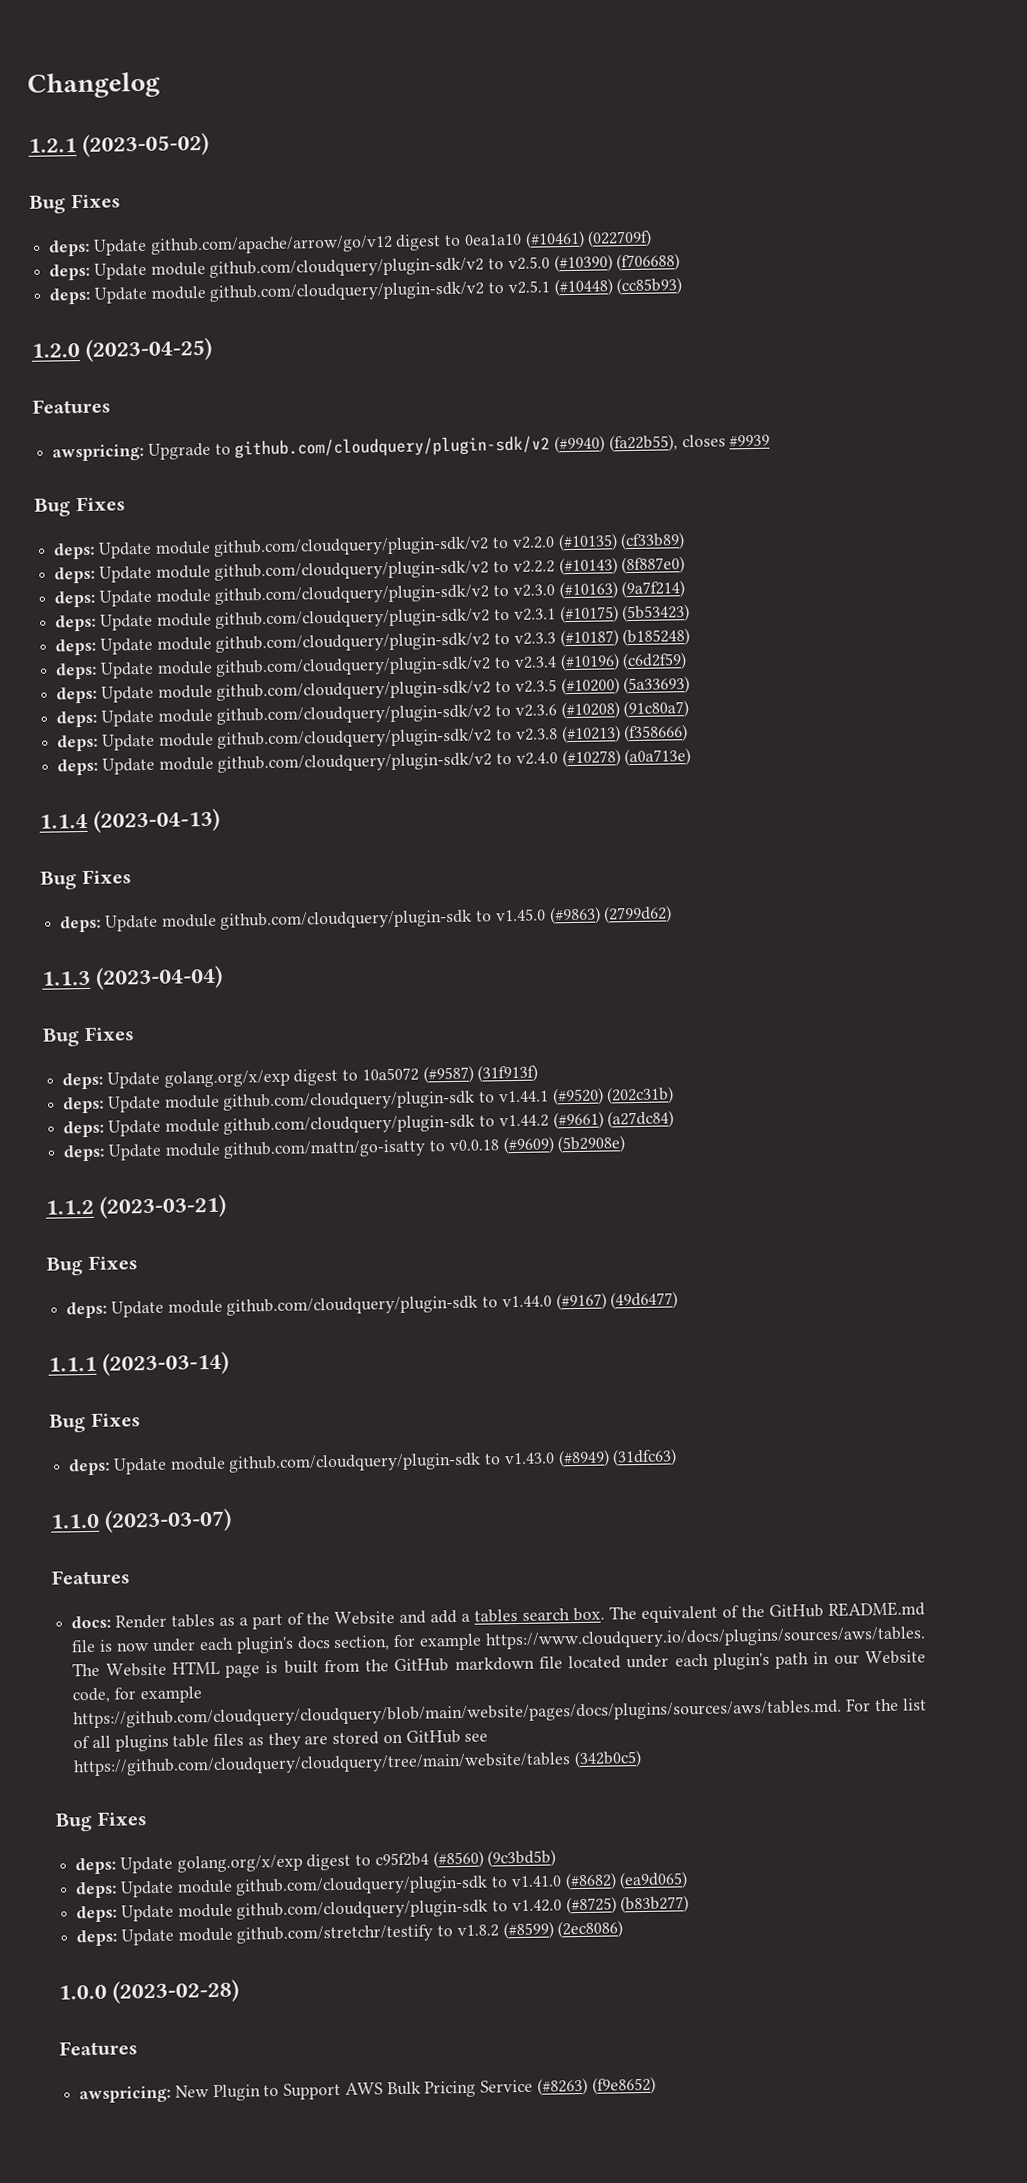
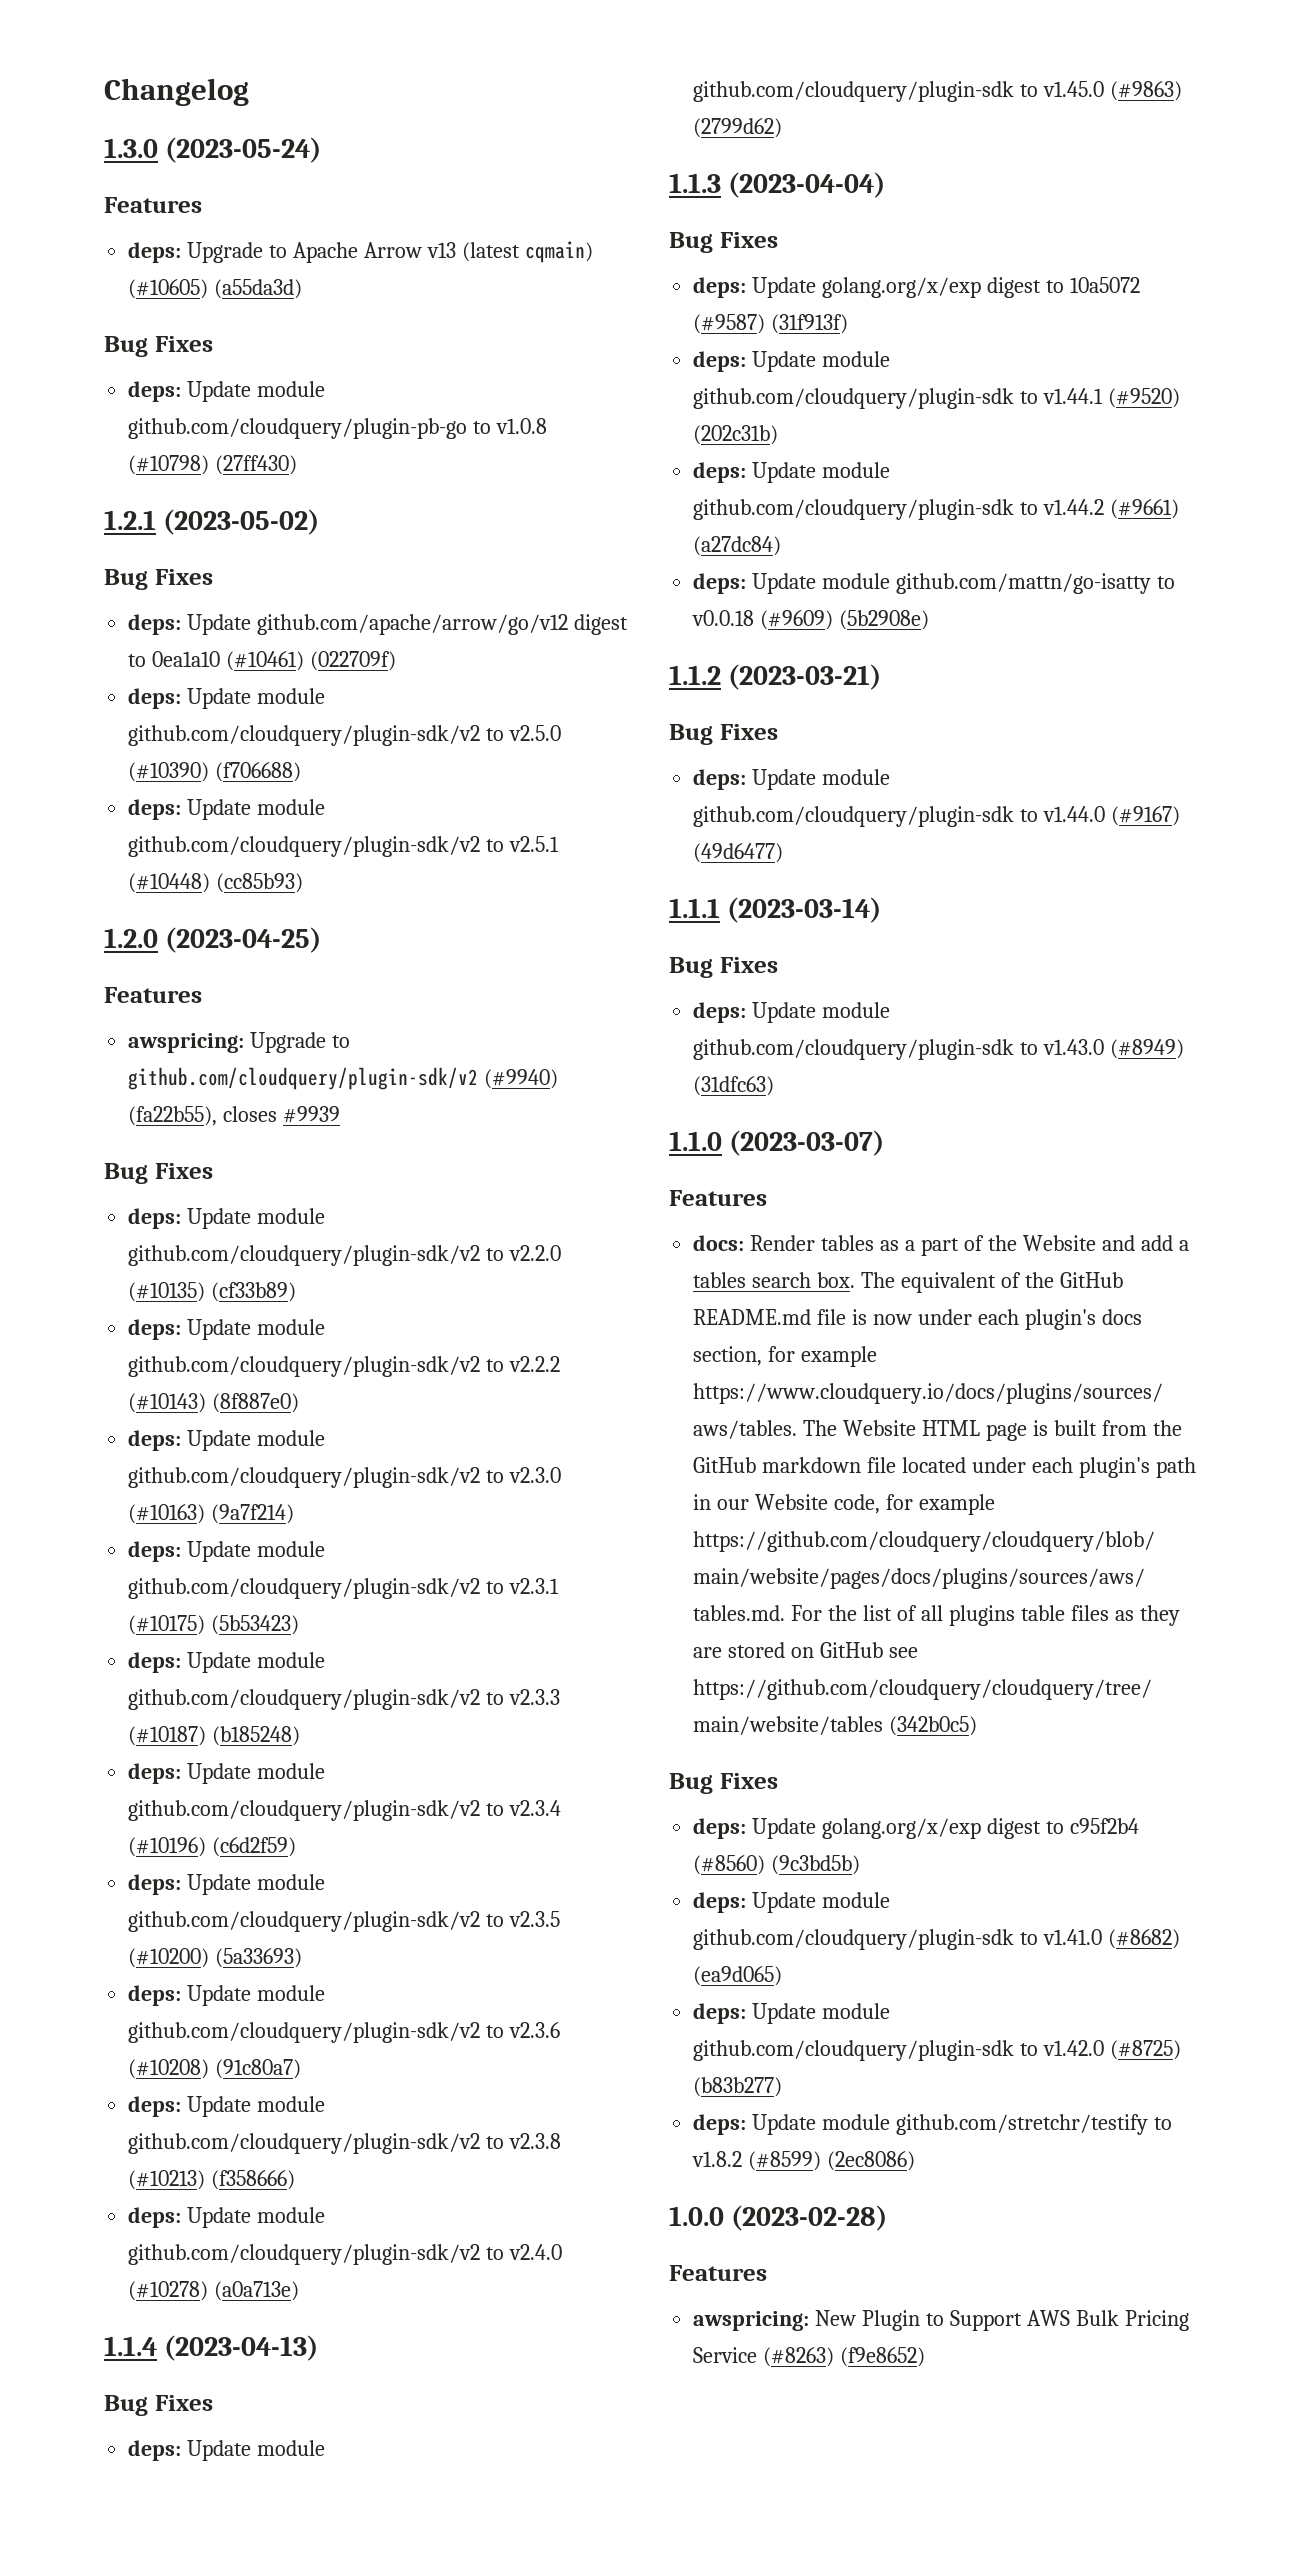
(161, 85) none -> [104,137,322,163] [104,197,202,213] [128,241,593,263] [128,279,303,299] [104,336,213,357] [128,381,326,402] [128,418,548,439] [128,455,298,475] // 1.3.0 (2023-05-24) // Features // deps: Upgrade to Apache Arrow v13 (latest cqmain) (#10605) (a55da3d) // Bug Fixes // deps: Update module github.com/cloudquery/plugin-pb-go to v1.0.8 (#10798) (27ff430)

